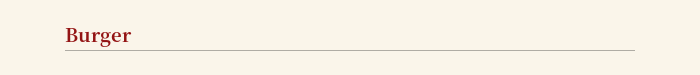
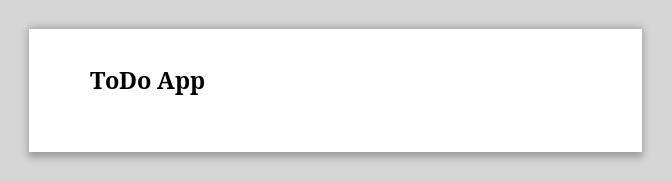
[65,28,132,47] Burger -> [90,72,206,95] ToDo App

